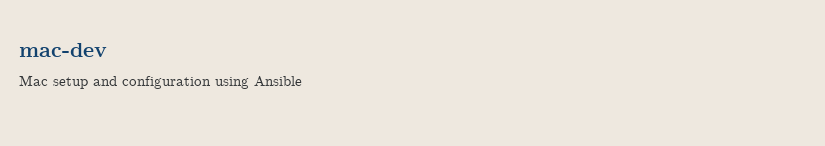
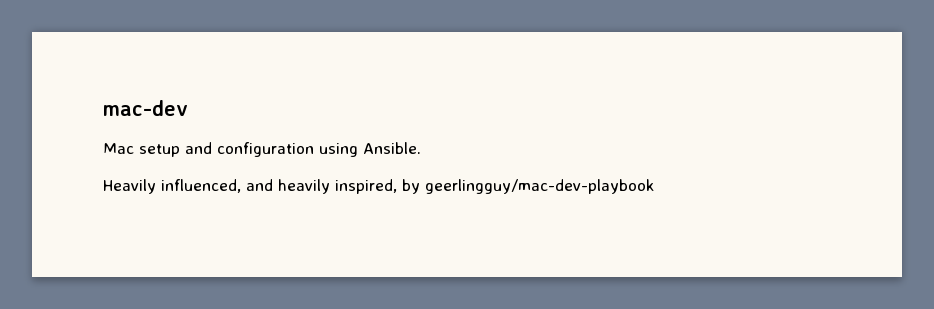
[254,76,302,87] Ansible -> [363,142,421,154] [103,179,654,194] Ansible. // Heavily influenced, and heavily inspired, by geerlingguy/mac-dev-playbook

